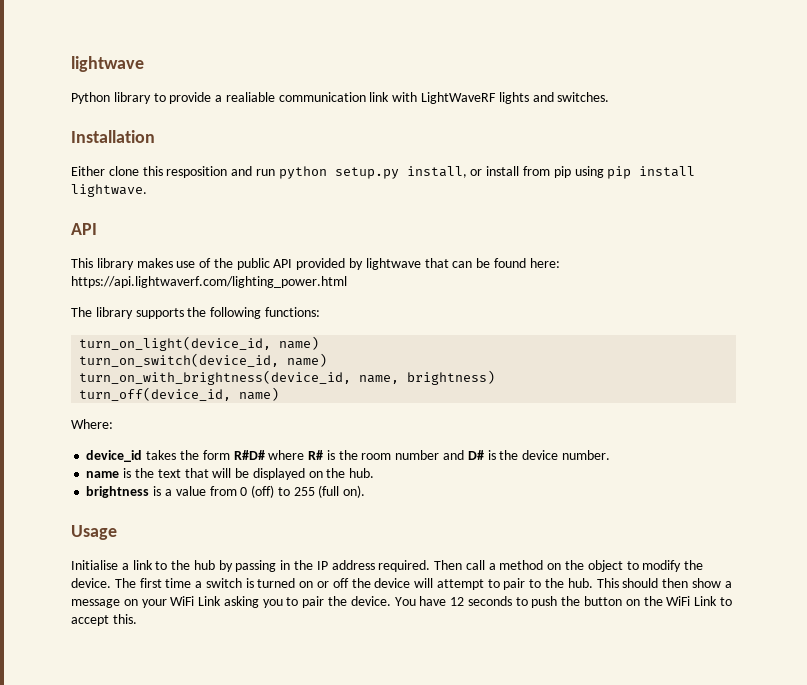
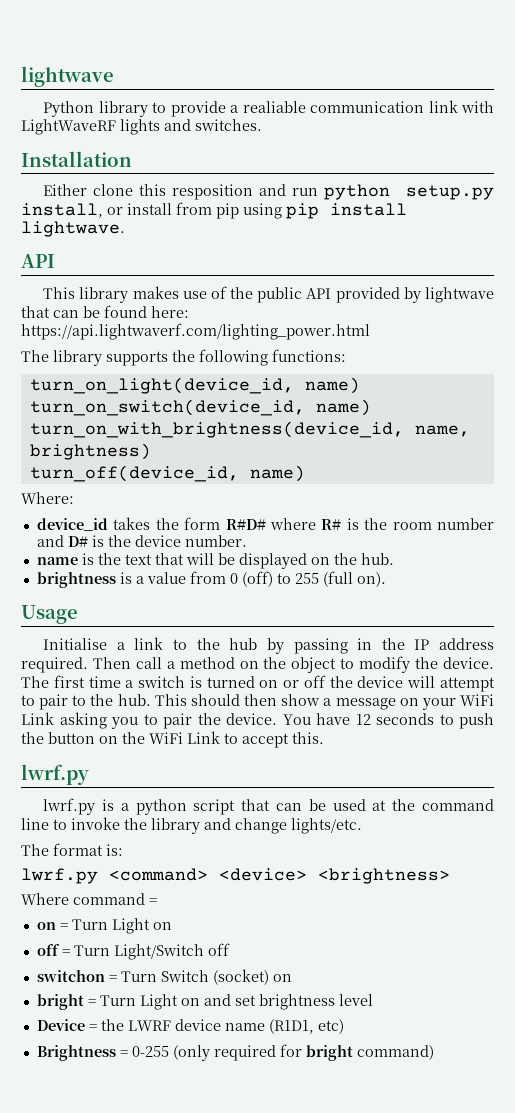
(137, 619) none -> [21,764,89,785] [43,798,494,815] [21,817,362,834] [21,843,123,856] [21,868,450,884] [21,893,157,905] [36,918,172,934] [36,943,230,960] [36,969,292,985] [36,994,373,1010] [36,1019,344,1034] [36,1044,434,1061] // lwrf.py // lwrf.py is a python script that can be used at the command line to invoke the library and change lights/etc. // The format is: // lwrf.py <command> <device> <brightness> // Where command = // on = Turn Light on // off = Turn Light/Switch off // switchon = Turn Switch (socket) on // bright = Turn Light on and set brightness level // Device = the LWRF device name (R1D1, etc) // Brightness = 0-255 (only required for bright command)

